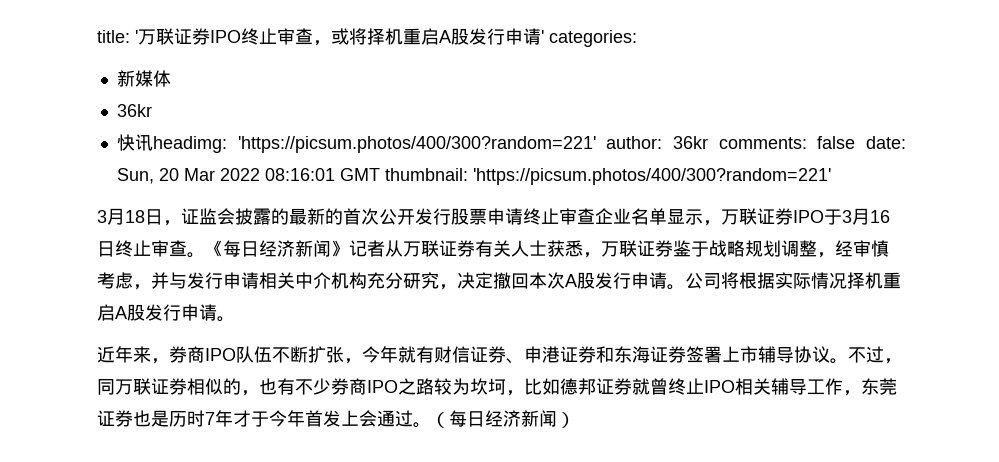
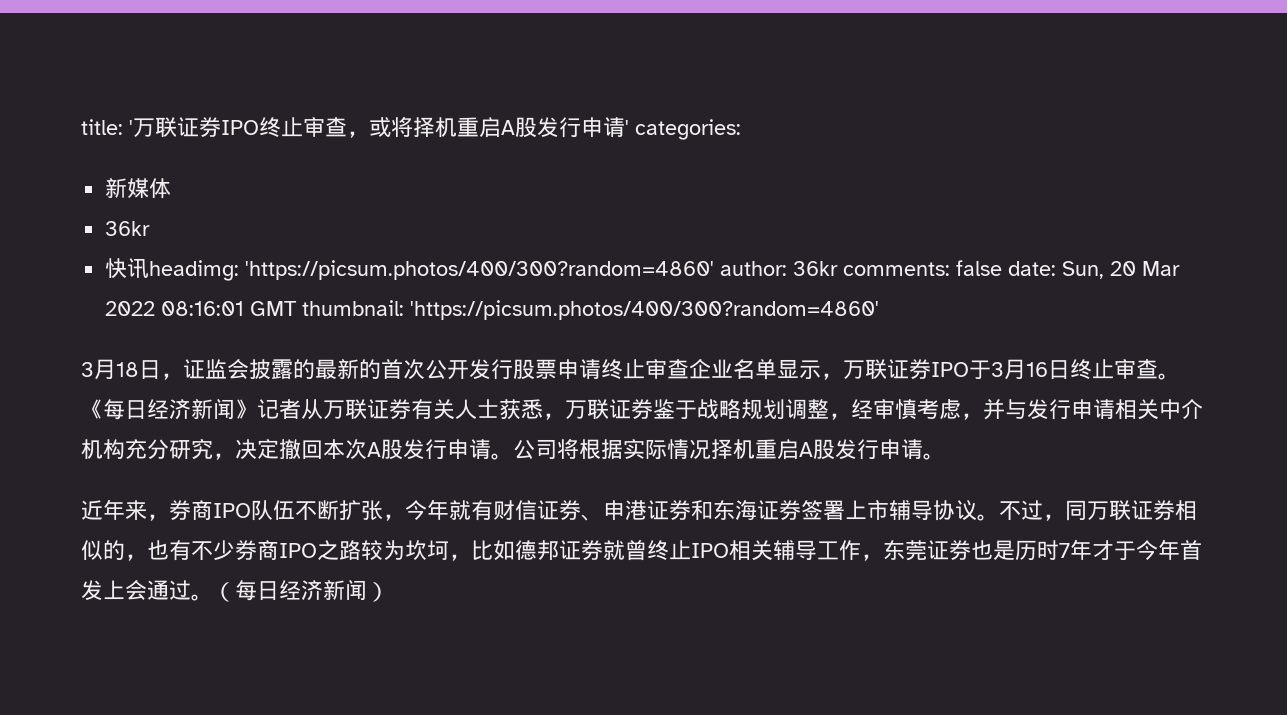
[237,136,596,153] 'https://picsum.photos/400/300?random=221' -> [245,260,715,280] 'https://picsum.photos/400/300?random=4860'
[472,168,831,185] 'https://picsum.photos/400/300?random=221' -> [410,300,880,320] 'https://picsum.photos/400/300?random=4860'

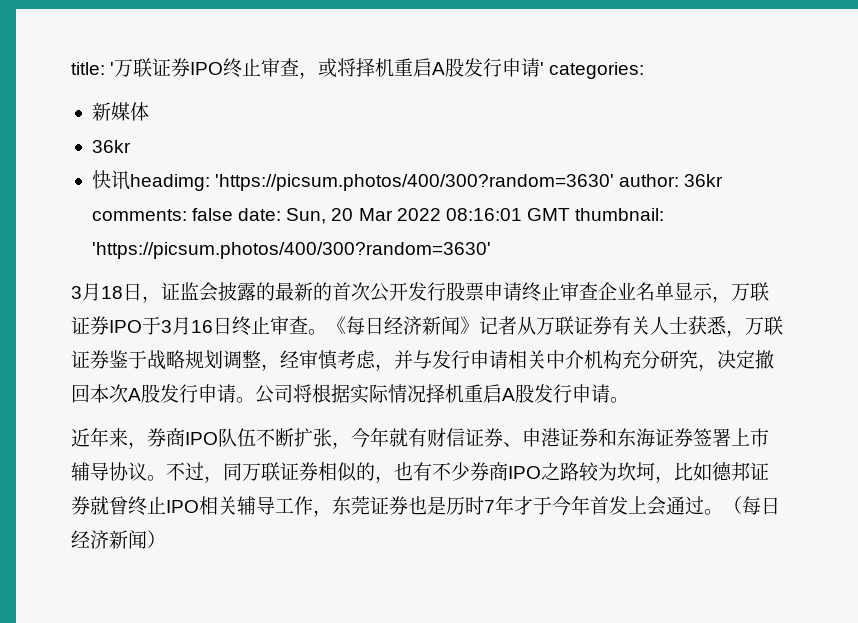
[245,260,715,280] 'https://picsum.photos/400/300?random=4860' -> [215,174,615,191] 'https://picsum.photos/400/300?random=3630'
[410,300,880,320] 'https://picsum.photos/400/300?random=4860' -> [91,242,491,259] 'https://picsum.photos/400/300?random=3630'

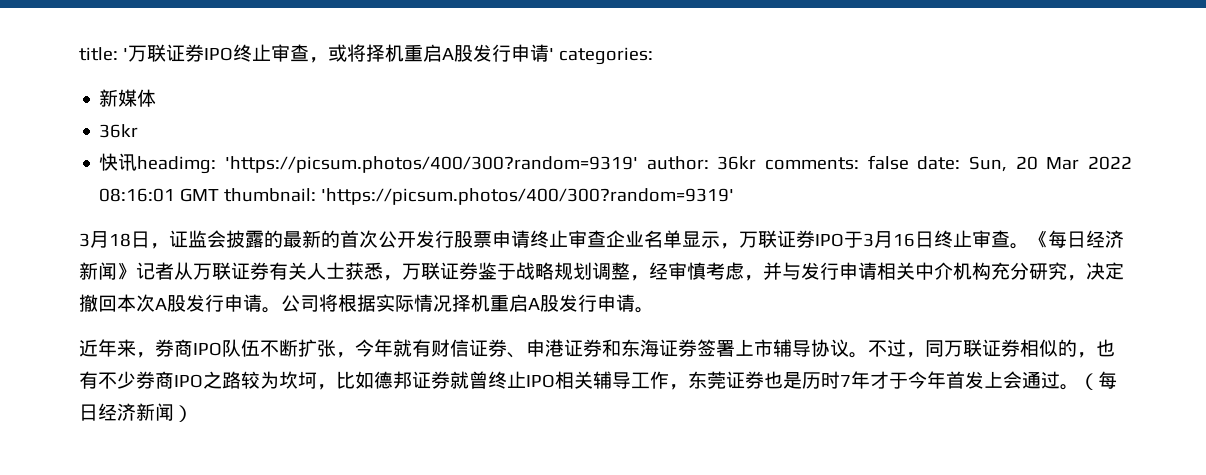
[215,174,615,191] 'https://picsum.photos/400/300?random=3630' -> [225,156,639,173] 'https://picsum.photos/400/300?random=9319'
[91,242,491,259] 'https://picsum.photos/400/300?random=3630' -> [321,188,735,205] 'https://picsum.photos/400/300?random=9319'

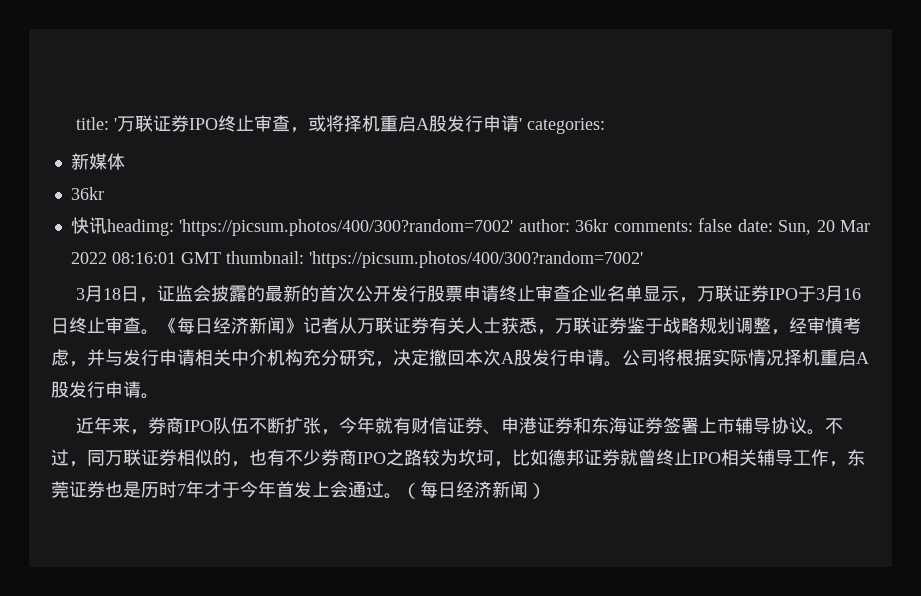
[225,156,639,173] 'https://picsum.photos/400/300?random=9319' -> [179,219,514,236] 'https://picsum.photos/400/300?random=7002'
[321,188,735,205] 'https://picsum.photos/400/300?random=9319' -> [308,251,643,268] 'https://picsum.photos/400/300?random=7002'

